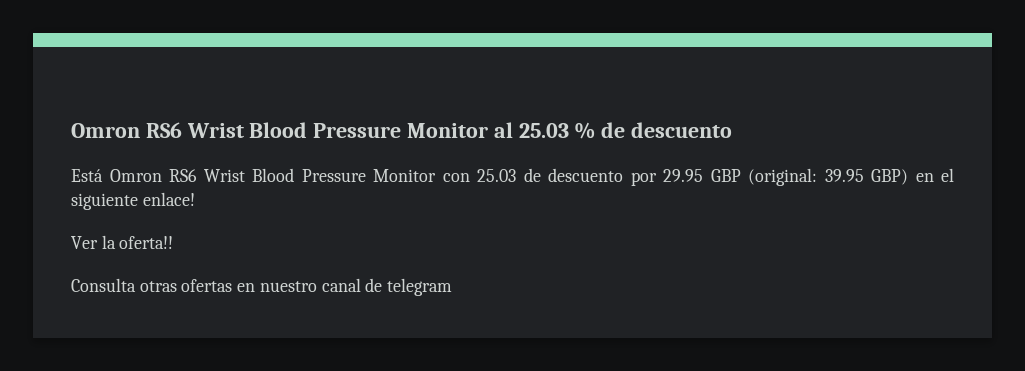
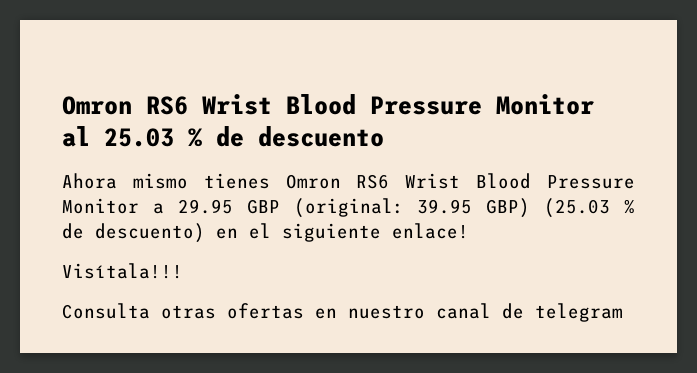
[71,168,657,186] Está Omron RS6 Wrist Blood Pressure Monitor con 25.03 de descuento por -> [62,173,635,189] [62,198,164,214] Ahora mismo tienes Omron RS6 Wrist Blood Pressure Monitor a
(908, 177) none -> [544,198,635,218] [62,223,205,243] (25.03 % de descuento)
[71,235,174,249] Ver la oferta!! -> [62,263,183,279] Visítala!!!

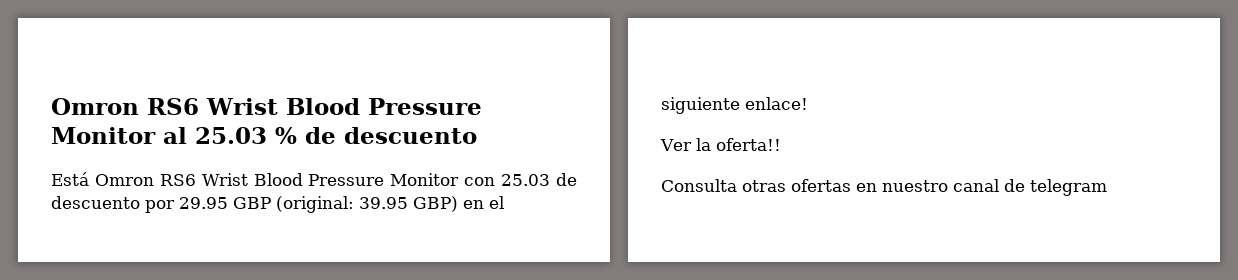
[62,173,635,189] [62,198,164,214] Ahora mismo tienes Omron RS6 Wrist Blood Pressure Monitor a -> [51,172,578,186] [51,196,175,213] Está Omron RS6 Wrist Blood Pressure Monitor con 25.03 de descuento por
[544,198,635,218] [62,223,205,243] (25.03 % de descuento) -> (458, 204) none
[62,263,183,279] Visítala!!! -> [660,138,781,151] Ver la oferta!!

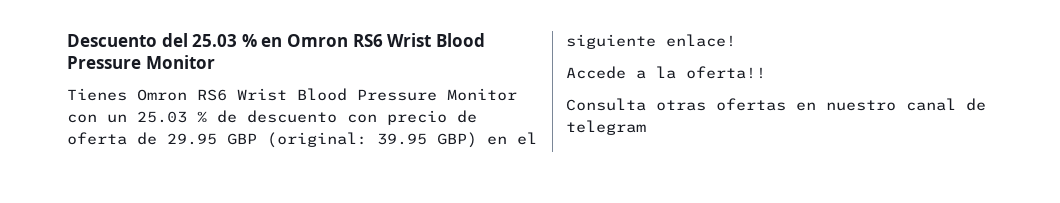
[51,98,482,115] [51,127,477,144] [51,172,89,186] Omron RS6 Wrist Blood Pressure Monitor al 25.03 % de descuento // Está -> [67,33,485,47] [67,55,215,69] [67,88,127,101] Descuento del 25.03 % en Omron RS6 Wrist Blood Pressure Monitor // Tienes
[501,173,578,186] [51,196,175,213] 25.03 de descuento por -> [107,110,477,125] [67,132,157,145] un 25.03 % de descuento con precio de oferta de
[660,139,692,151] Ver -> [566,66,646,79] Accede a

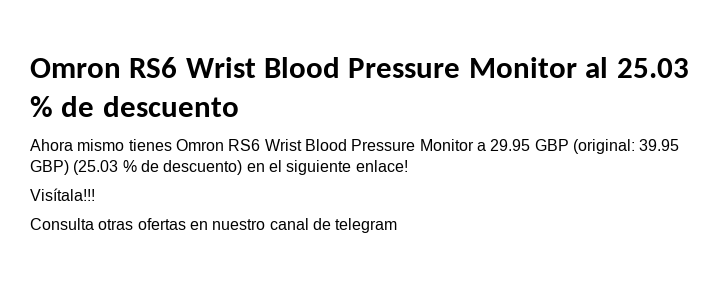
[67,33,485,47] [67,55,215,69] [67,88,517,101] [67,110,477,125] [67,132,157,145] Descuento del 25.03 % en Omron RS6 Wrist Blood Pressure Monitor // Tienes Omron RS6 Wrist Blood Pressure Monitor con un 25.03 % de descuento con precio de oferta de -> [30,57,689,78] [30,96,239,117] [30,139,486,151] Omron RS6 Wrist Blood Pressure Monitor al 25.03 % de descuento // Ahora mismo tienes Omron RS6 Wrist Blood Pressure Monitor a
(477, 140) none -> [73,160,243,175] (25.03 % de descuento)
[566,66,766,79] Accede a la oferta!! -> [30,188,95,201] Visítala!!!

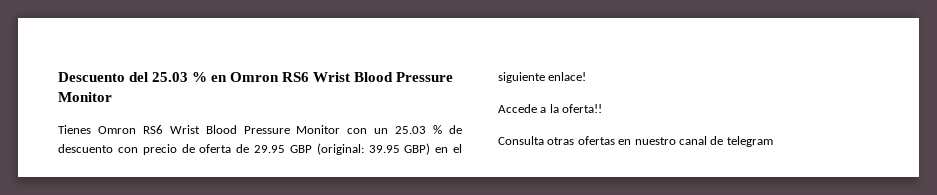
[30,57,689,78] [30,96,239,117] [30,139,486,151] Omron RS6 Wrist Blood Pressure Monitor al 25.03 % de descuento // Ahora mismo tienes Omron RS6 Wrist Blood Pressure Monitor a -> [58,72,454,82] [58,92,112,102] [58,125,463,134] [58,144,250,155] Descuento del 25.03 % en Omron RS6 Wrist Blood Pressure Monitor // Tienes Omron RS6 Wrist Blood Pressure Monitor con un 25.03 % de descuento con precio de oferta de
[73,160,243,175] (25.03 % de descuento) -> (431, 149) none
[30,188,95,201] Visítala!!! -> [498,104,603,113] Accede a la oferta!!

